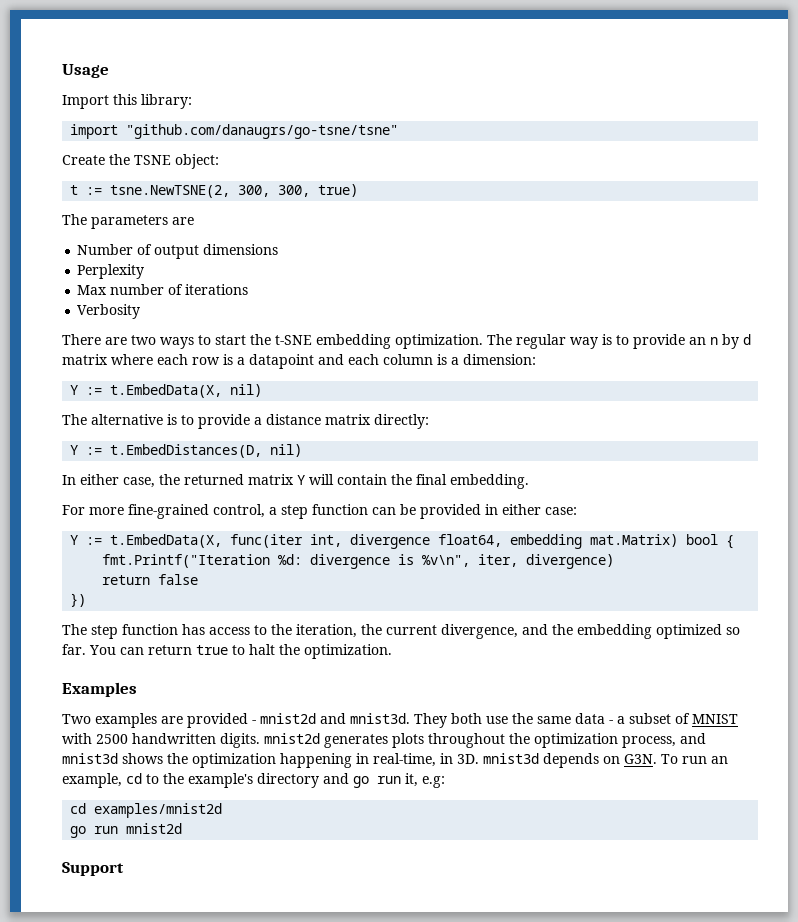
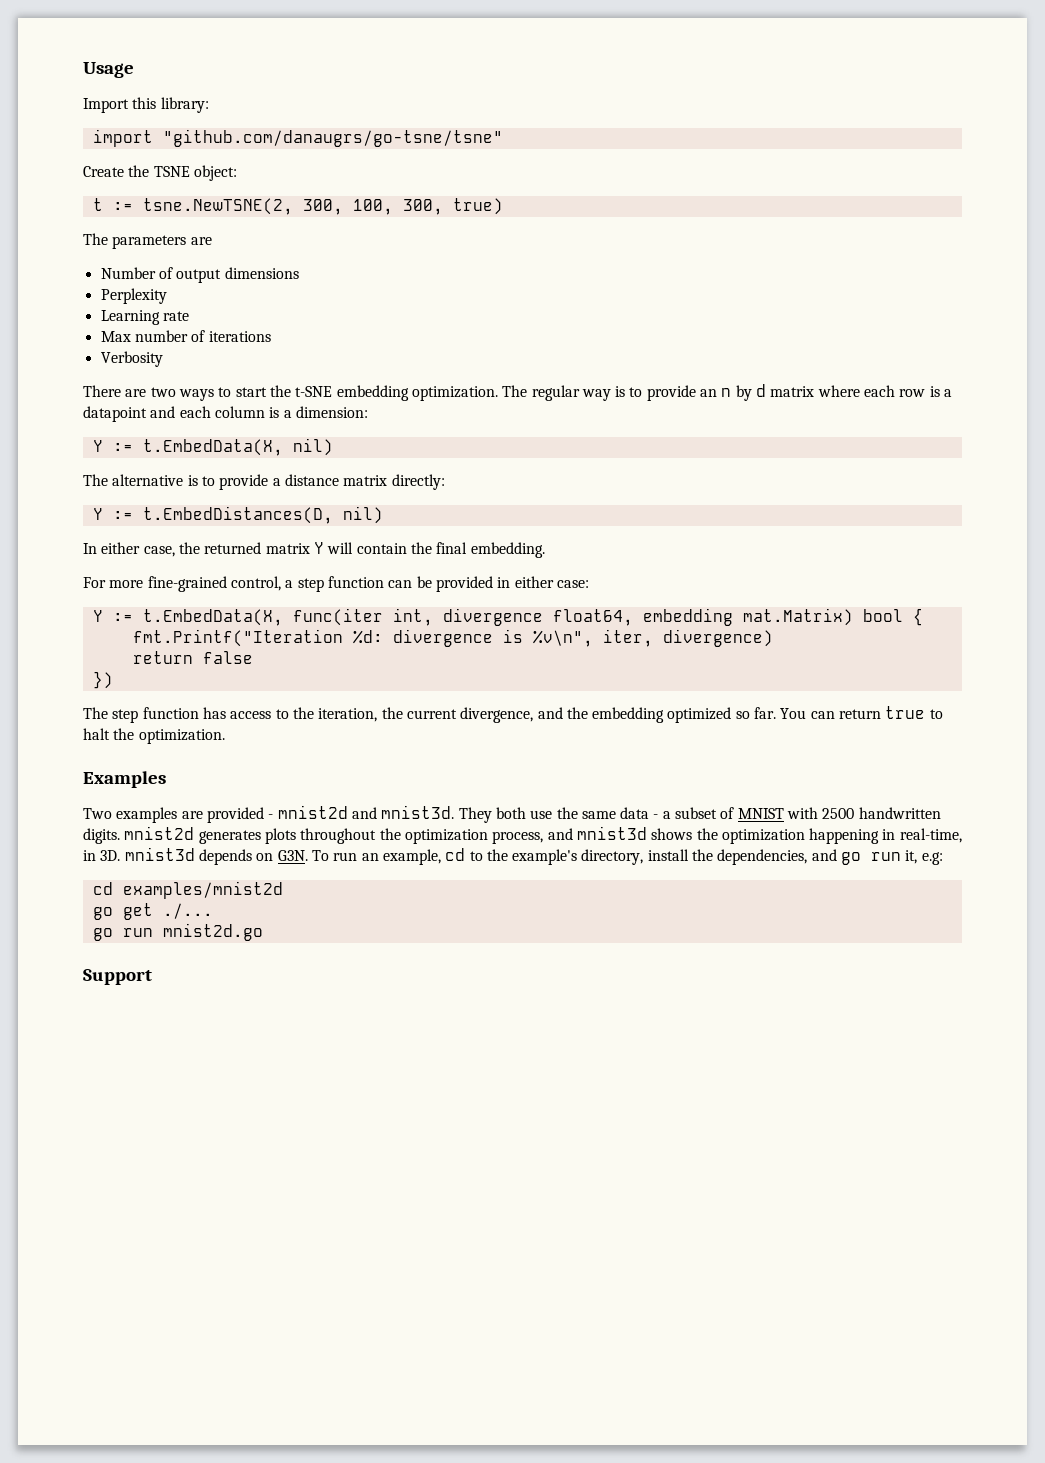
(271, 191) none -> [352,199,393,215] 100,
(145, 271) none -> [100,310,189,325] // Learning rate
[257,773,319,788] directory -> [581,849,808,865] directory, install the dependencies,
[70,823,183,838] // go run mnist2d -> [92,903,213,920] [92,923,263,941] // go get ./... // go run mnist2d.go

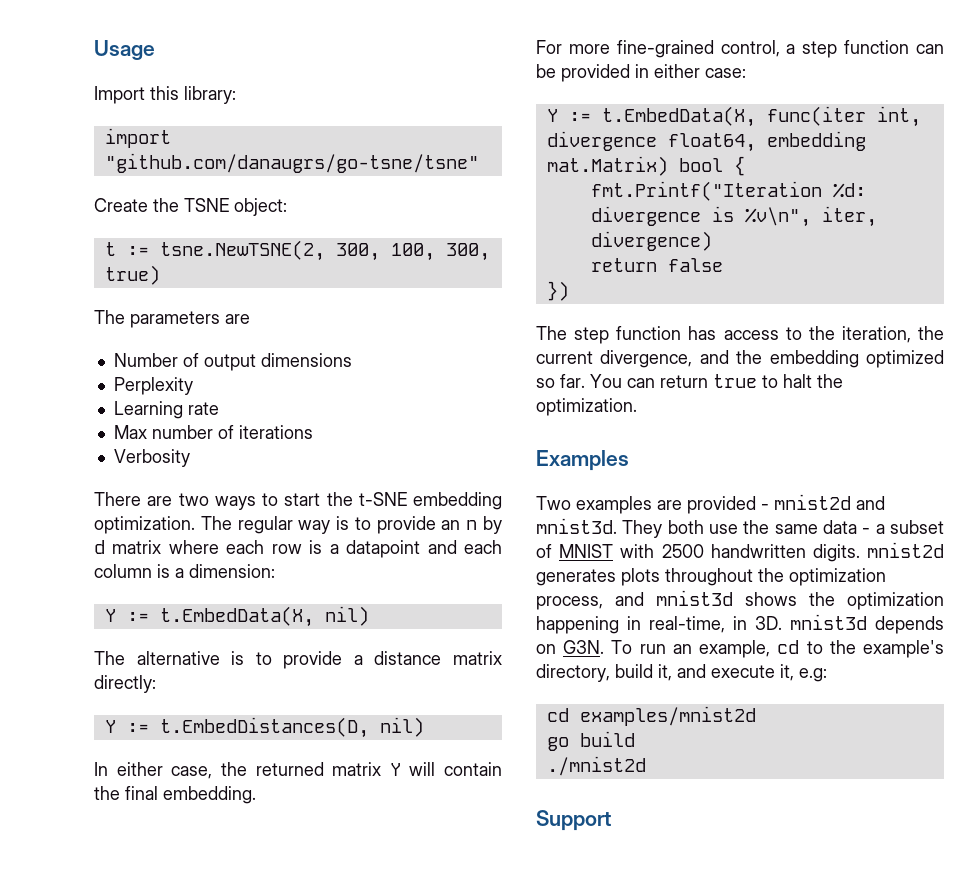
[647,849,902,865] install the dependencies, and go run -> [615,664,775,681] build it, and execute
[122,903,213,920] [92,923,263,941] get ./... // go run mnist2d.go -> [579,731,635,747] [546,756,646,776] build // ./mnist2d

